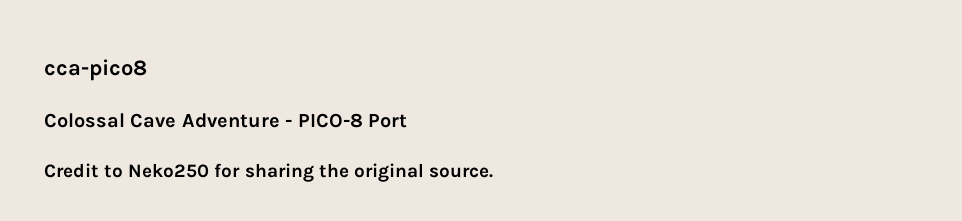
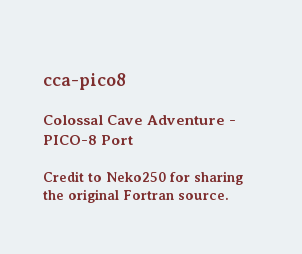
(424, 172) none -> [123,190,174,200] Fortran

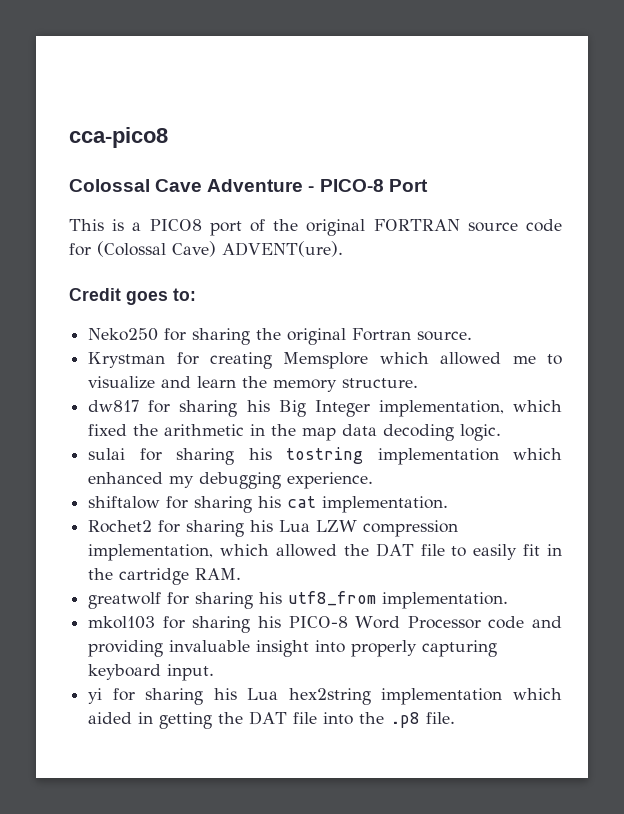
(134, 140) none -> [69,219,562,236] [69,241,343,257] // This is a PICO8 port of the original FORTRAN source code for (Colossal Cave) ADVENT(ure).
[88,173,102,182] to -> [126,288,196,305] goes to: //
(229, 196) none -> [88,352,563,369] [88,376,419,392] [88,400,562,417] [88,424,502,441] [88,447,562,465] [88,472,374,489] [88,496,449,513] [88,520,459,537] [88,543,562,561] [88,568,242,585] [88,591,509,609] [88,616,562,633] [88,640,498,657] [88,664,215,681] [88,688,562,705] [88,711,456,729] // Krystman for creating Memsplore which allowed me to visualize and learn the memory structure. // dw817 for sharing his Big Integer implementation, which fixed the arithmetic in the map data decoding logic. // sulai for sharing his tostring implementation which enhanced my debugging experience. // shiftalow for sharing his cat implementation. // Rochet2 for sharing his Lua LZW compression implementation, which allowed the DAT file to easily fit in the cartridge RAM. // greatwolf for sharing his utf8_from implementation. // mkol103 for sharing his PICO-8 Word Processor code and providing invaluable insight into properly capturing keyboard input. // yi for sharing his Lua hex2string implementation which aided in getting the DAT file into the .p8 file.

